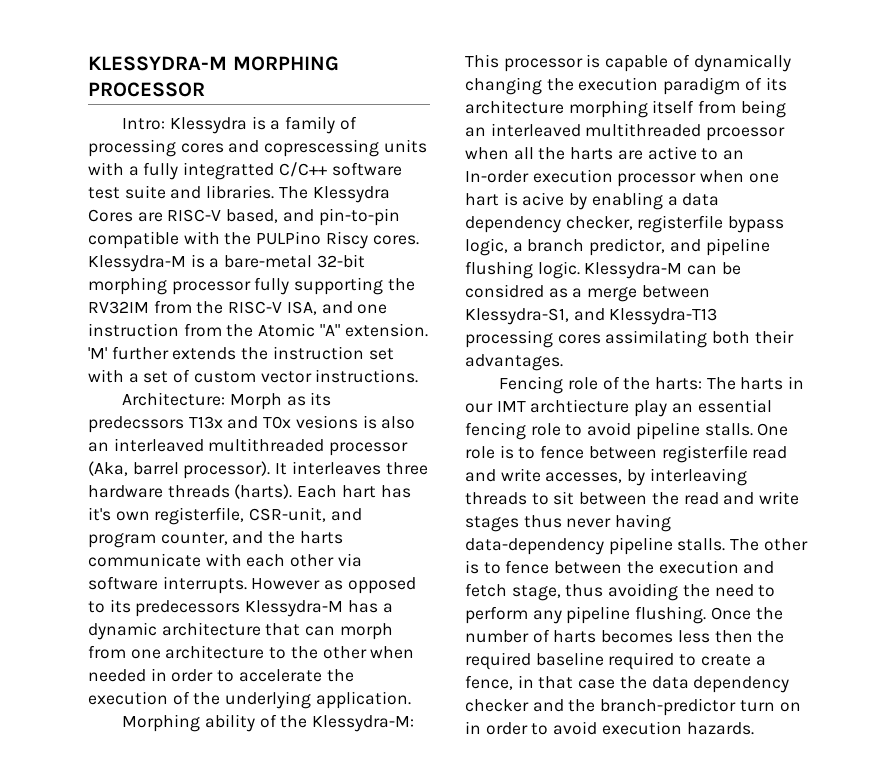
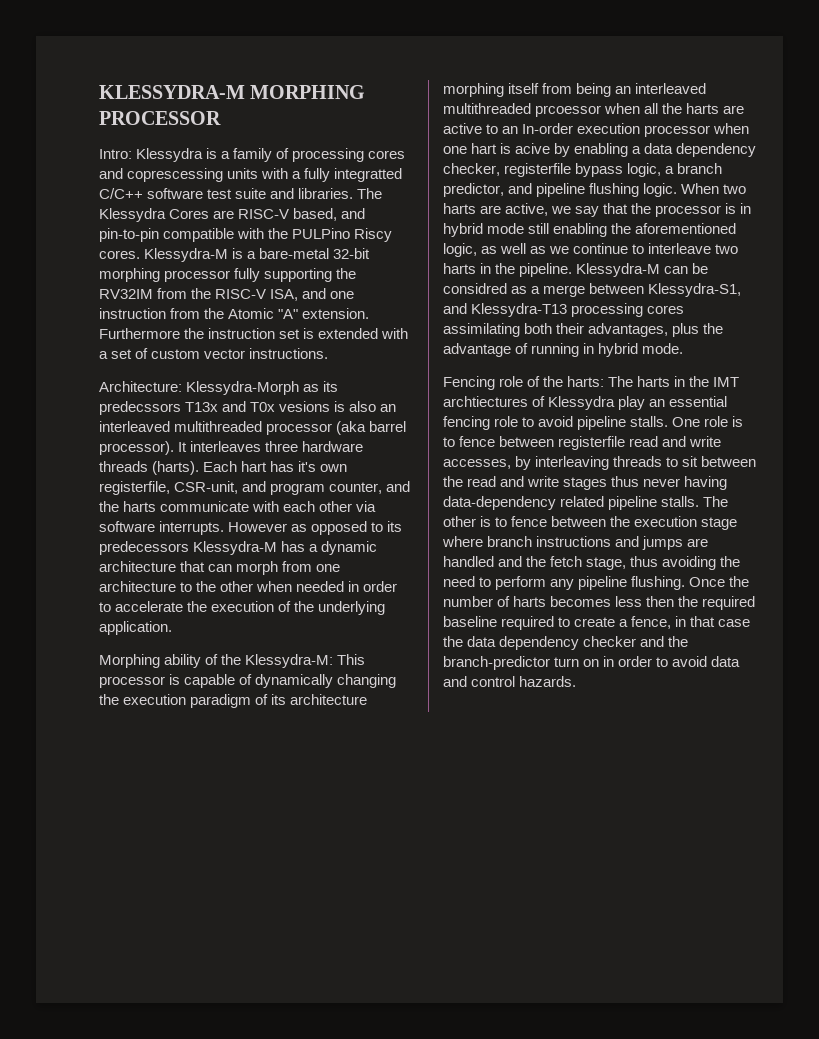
[88,346,237,360] 'M' further extends -> [99,328,180,339] Furthermore
(394, 354) none -> [303,328,379,339] is extended
[229,393,282,410] Morph -> [186,381,300,395] Klessydra-Morph
[88,461,128,476] (Aka, -> [336,421,367,435] (aka
(580, 270) none -> [681,183,747,194] [443,203,752,217] [443,223,737,237] [443,243,739,257] [443,263,573,277] When two harts are active, we say that the processor is in hybrid mode still enabling the aforementioned logic, as well as we continue to interleave two harts in the pipeline.
[465,354,563,371] advantages. -> [588,323,724,337] [443,343,684,357] advantages, plus the advantage of running in hybrid mode.
[465,399,630,413] our IMT archtiecture -> [689,376,740,387] [443,396,616,410] the IMT archtiectures of Klessydra
(604, 546) none -> [560,496,605,507] related
[743,561,775,574] and -> [701,517,738,530] [442,536,709,550] [443,556,547,567] stage where branch instructions and jumps are handled and the
[601,721,682,735] execution -> [711,656,741,667] [443,676,516,687] data and control

